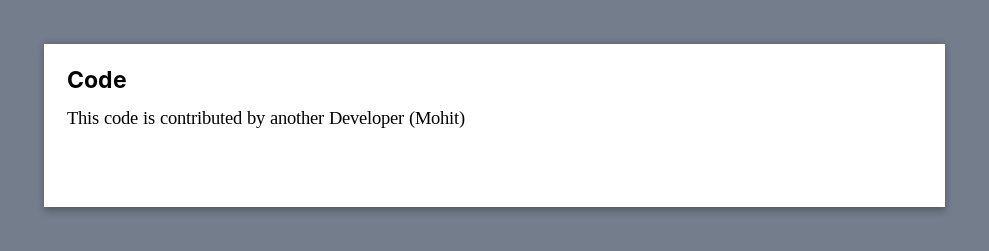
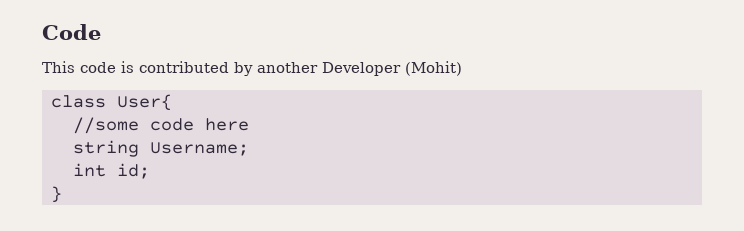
(465, 119) none -> [51,94,172,111] [73,117,249,134] [73,140,249,157] [73,163,150,179] [51,186,62,203] // class User{ // //some code here // string Username; // int id; // }

